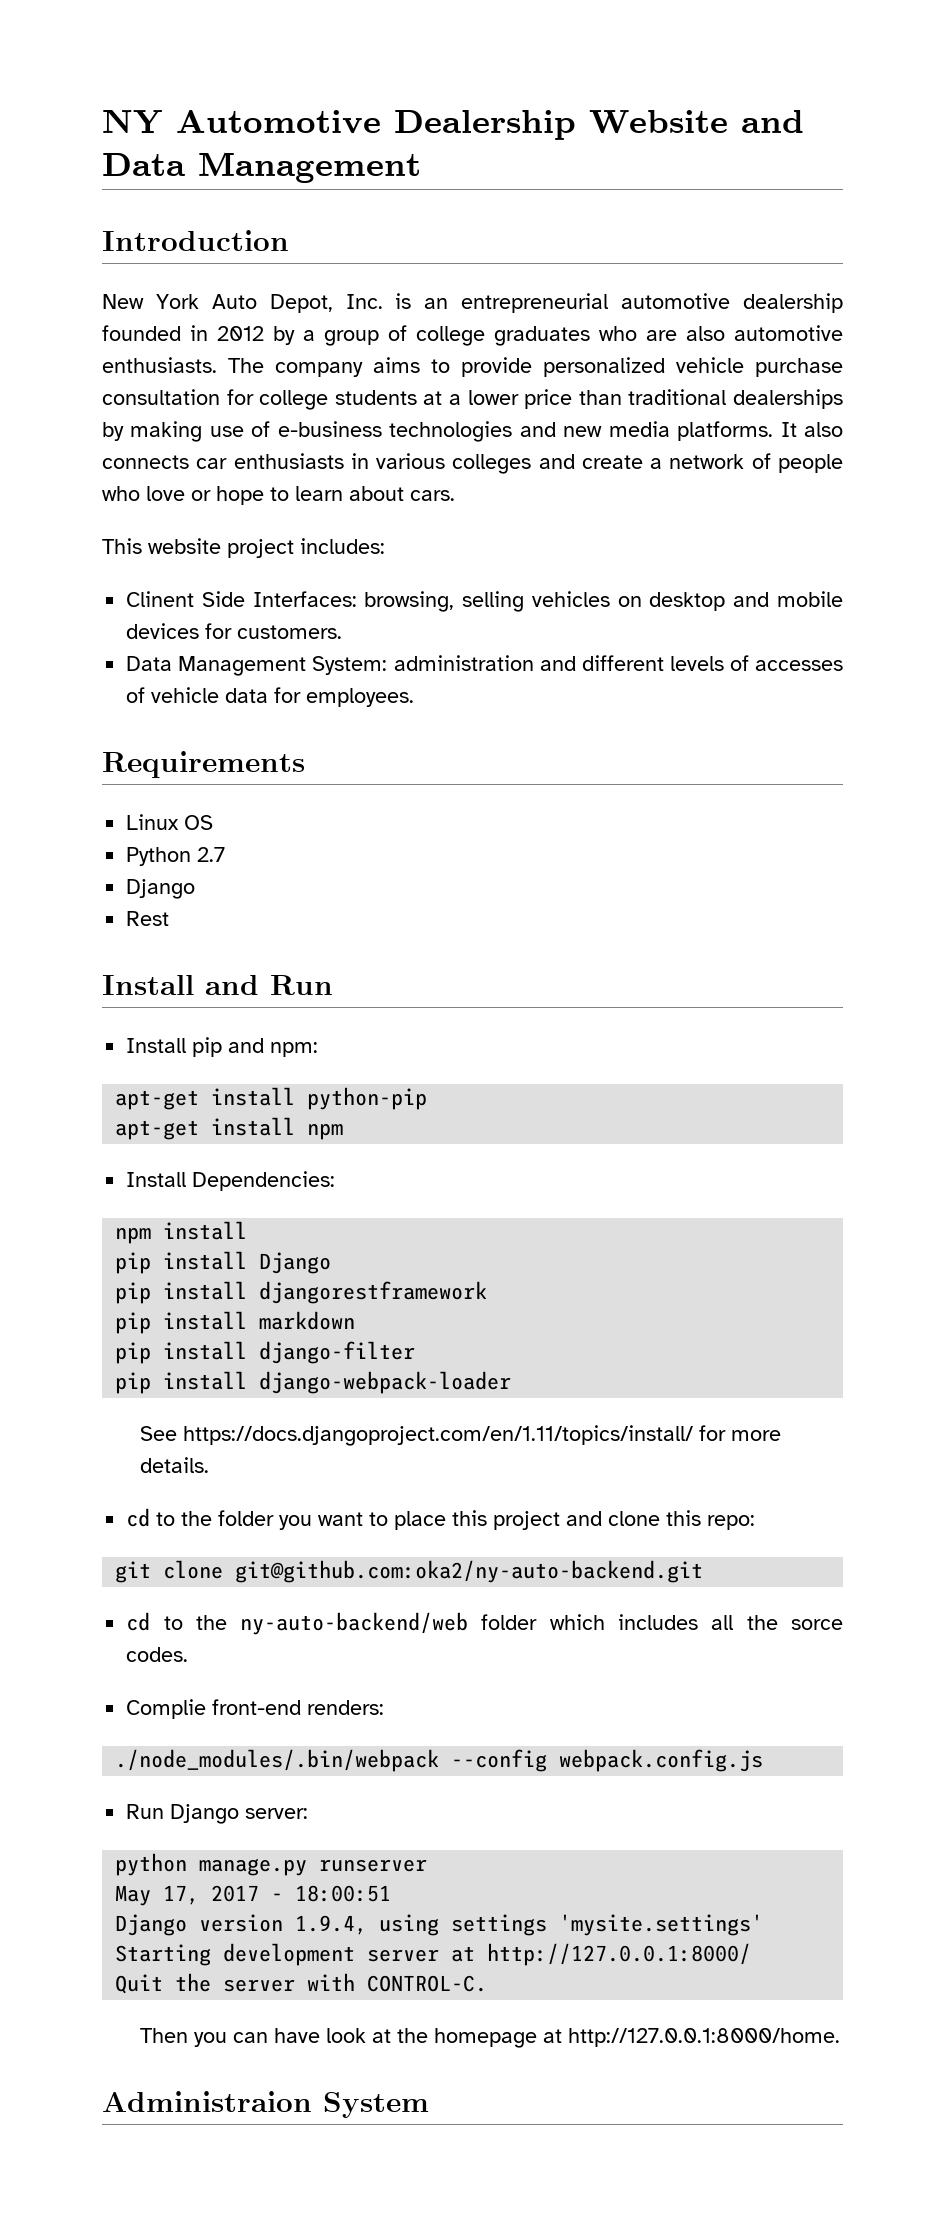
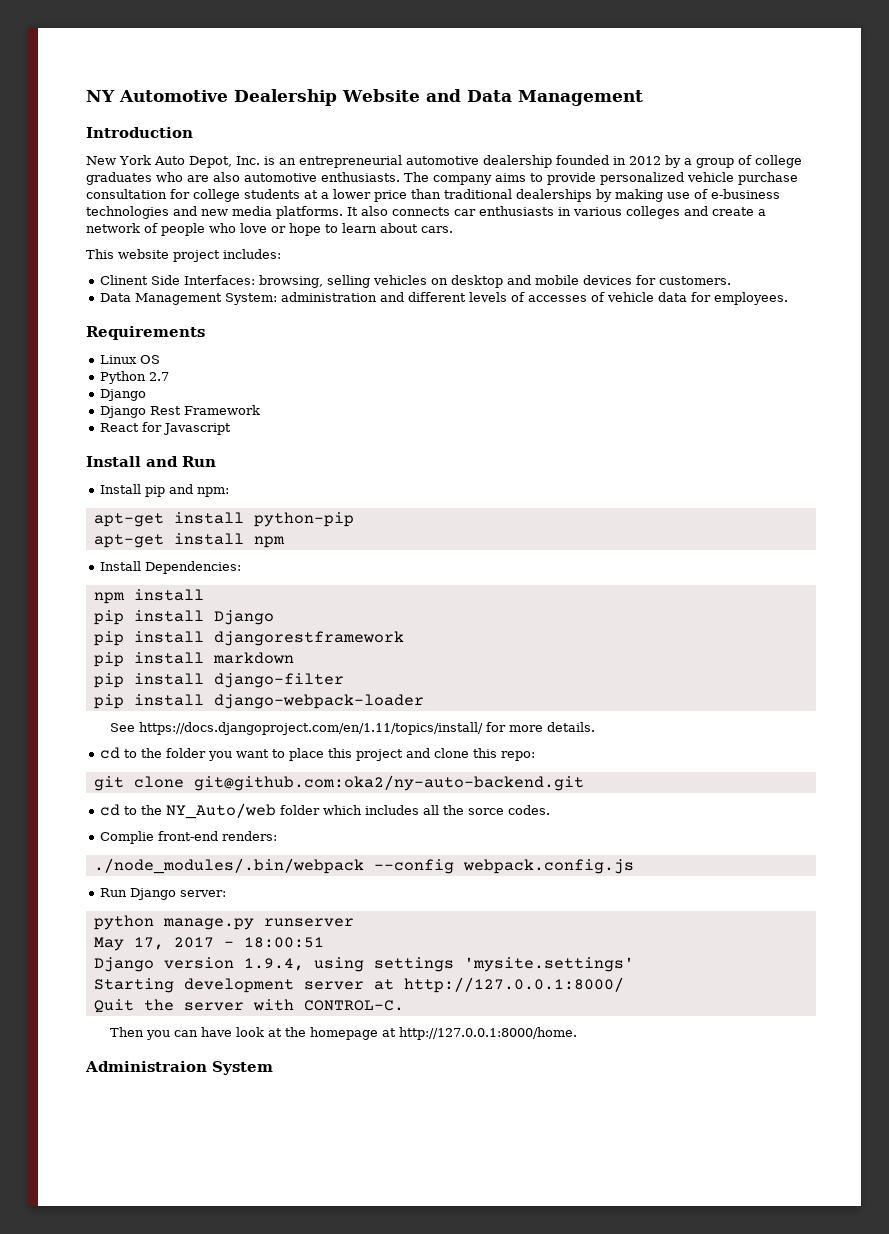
(196, 889) none -> [100,406,147,418] Django
(170, 918) none -> [184,405,261,415] [100,422,232,435] Framework // React for Javascript
[240,1612,469,1635] ny-auto-backend/web -> [166,803,277,819] NY_Auto/web

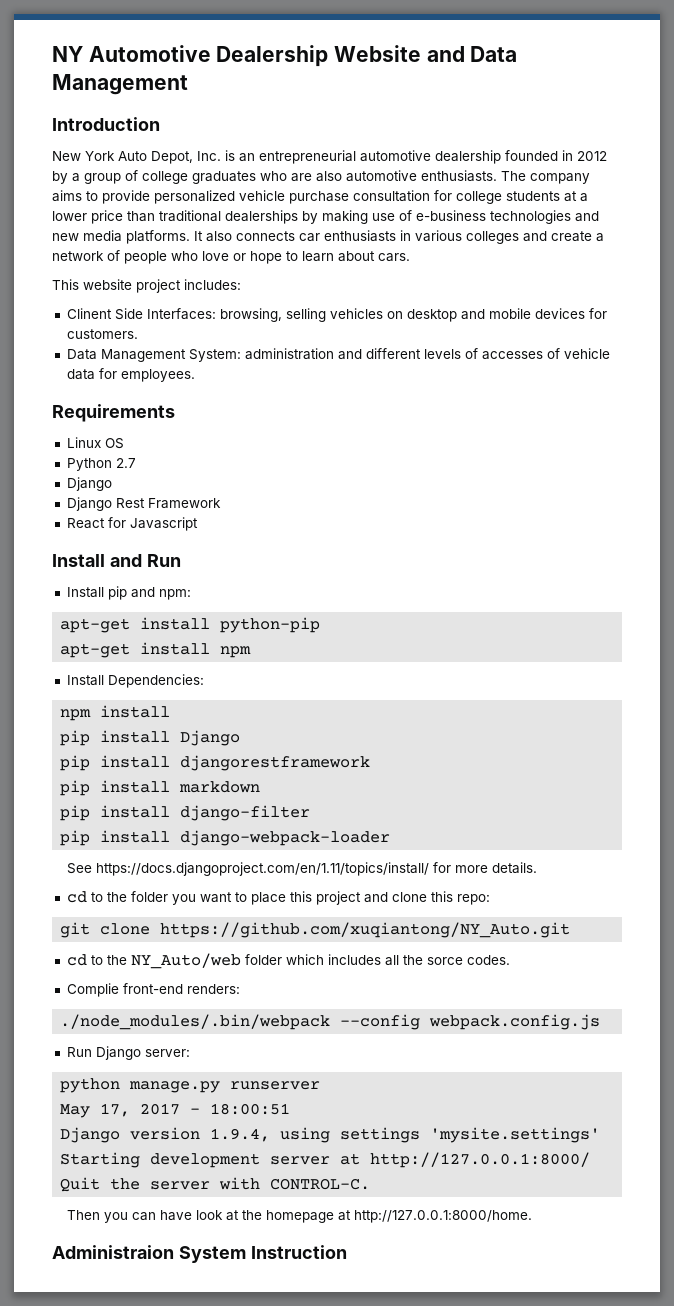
[193,775,584,791] git@github.com:oka2/ny-auto-backend.git -> [160,922,571,938] https://github.com/xuqiantong/NY_Auto.git
(273, 1068) none -> [250,1245,347,1259] Instruction

